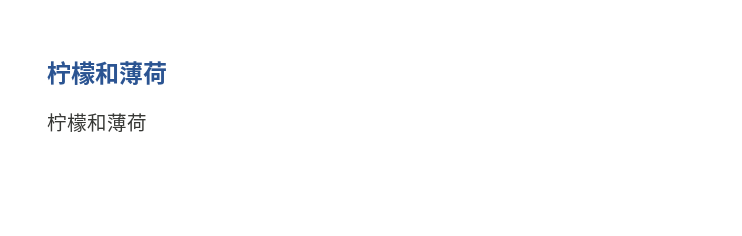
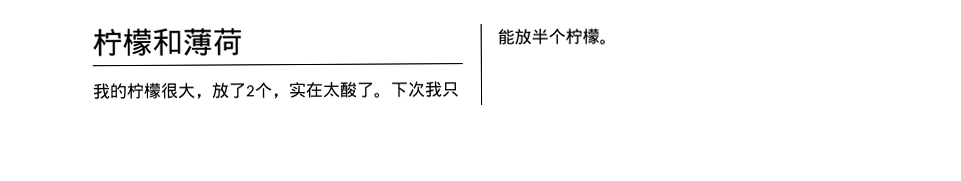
[47,113,147,132] 柠檬和薄荷 -> [92,81,460,100] [497,28,617,45] 我的柠檬很大，放了2个，实在太酸了。下次我只能放半个柠檬。

